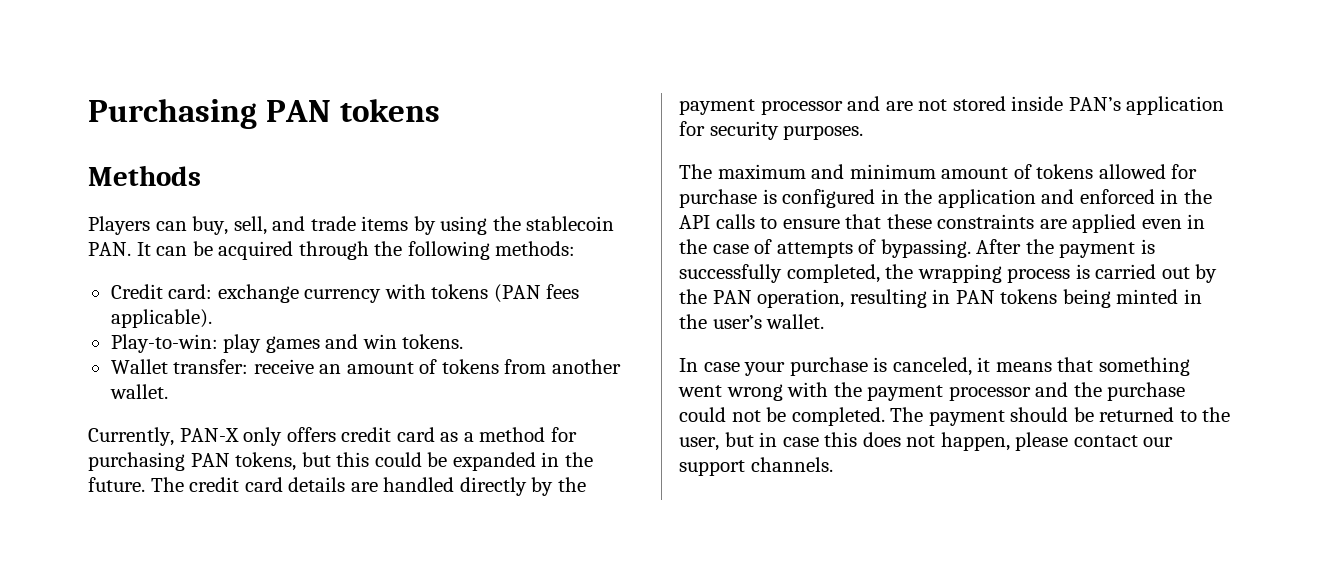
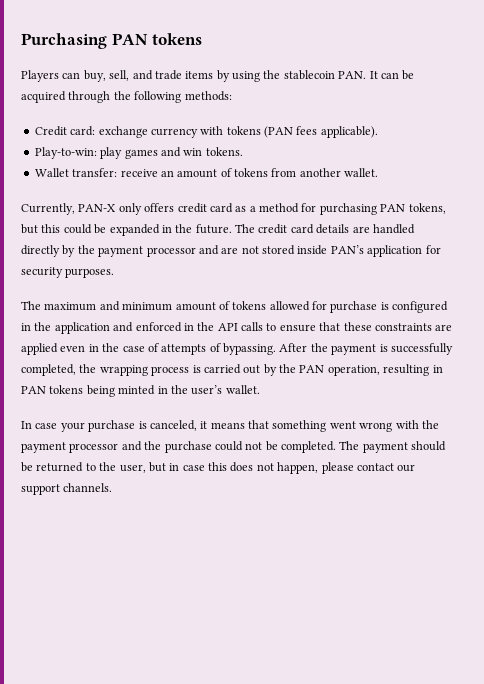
[88,165,201,186] // Methods -> (203, 39) none

